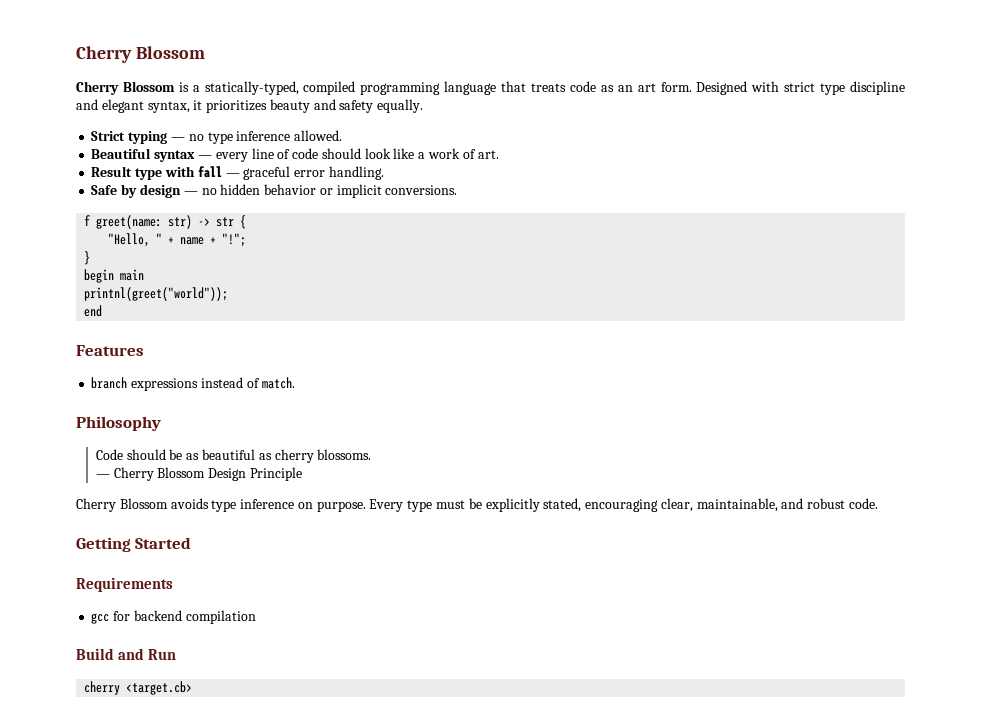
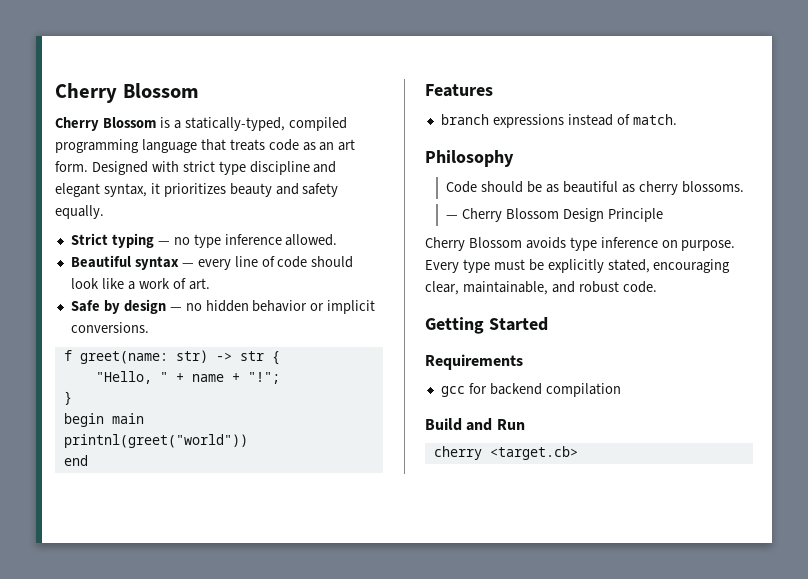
[91,166,384,180] // Result type with fall — graceful error handling. -> (210, 284) none
[84,287,229,301] printnl(greet("world")); -> [63,434,248,448] printnl(greet("world"))

